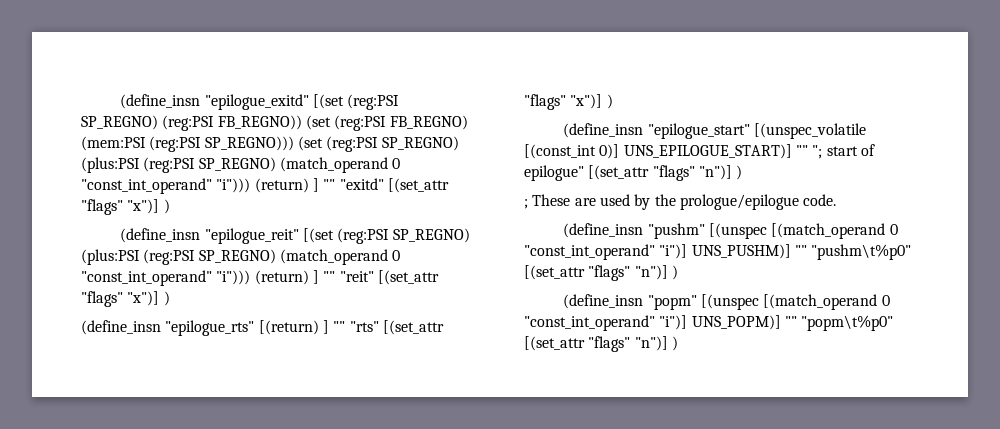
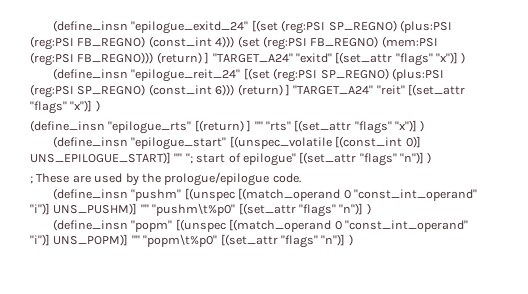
[120,94,400,110] [81,115,302,131] (define_insn "epilogue_exitd" [(set (reg:PSI SP_REGNO) (reg:PSI FB_REGNO)) -> [53,20,452,34] [30,36,235,50] (define_insn "epilogue_exitd_24" [(set (reg:PSI SP_REGNO) (plus:PSI (reg:PSI FB_REGNO) (const_int 4)))
[204,136,459,152] [81,157,401,173] [81,178,336,194] SP_REGNO))) (set (reg:PSI SP_REGNO) (plus:PSI (reg:PSI SP_REGNO) (match_operand 0 "const_int_operand" "i"))) (return) ] "" -> [77,52,293,64] FB_REGNO))) (return) ] "TARGET_A24"
[204,228,299,244] "epilogue_reit" -> [131,69,241,82] "epilogue_reit_24"
[279,249,401,265] [81,270,336,286] (match_operand 0 "const_int_operand" "i"))) (return) ] "" -> [148,84,374,96] (const_int 6))) (return) ] "TARGET_A24"

